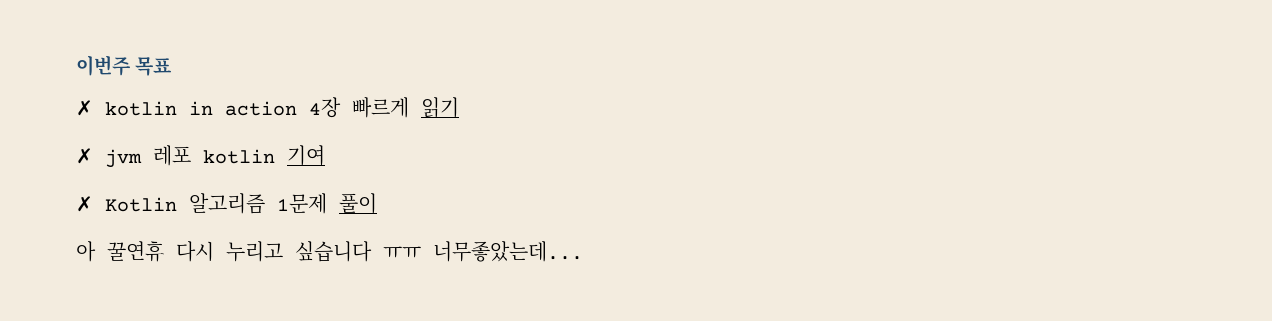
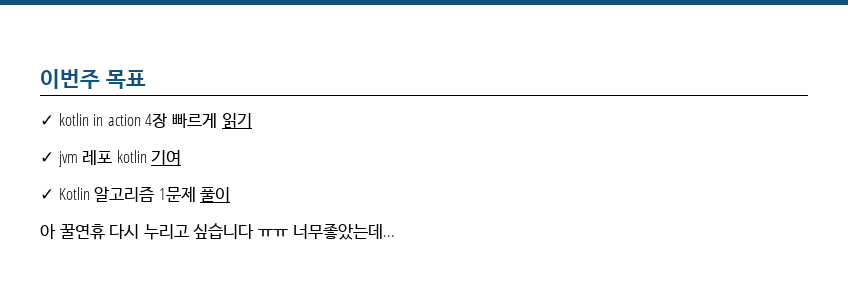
[76,100,93,116] ✗ -> [40,115,54,126] ✓
[76,148,93,164] ✗ -> [40,152,54,163] ✓
[76,196,93,212] ✗ -> [40,189,54,200] ✓

